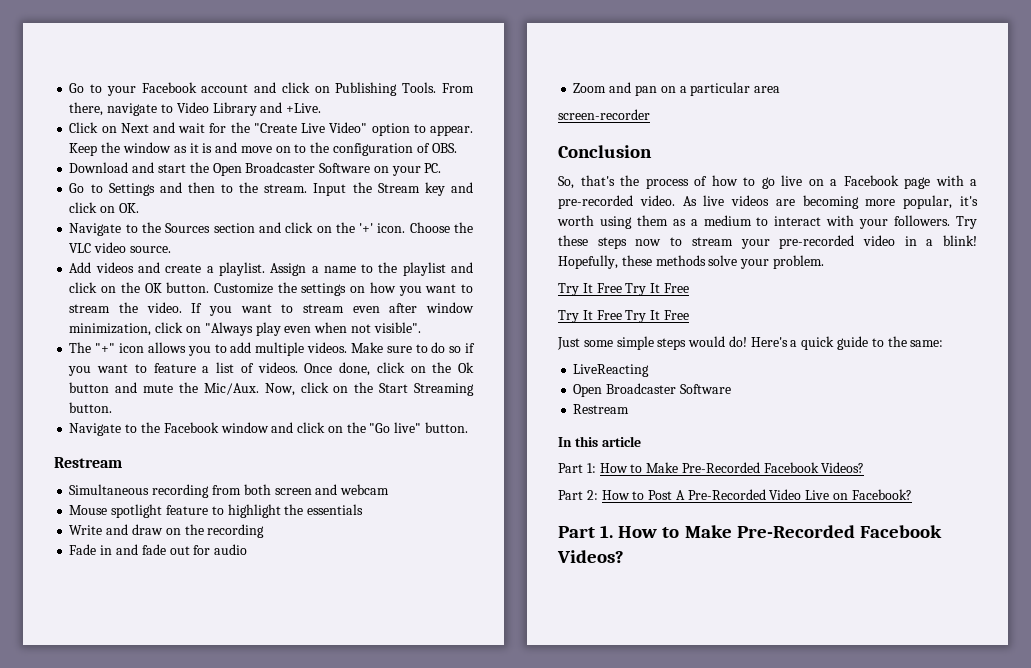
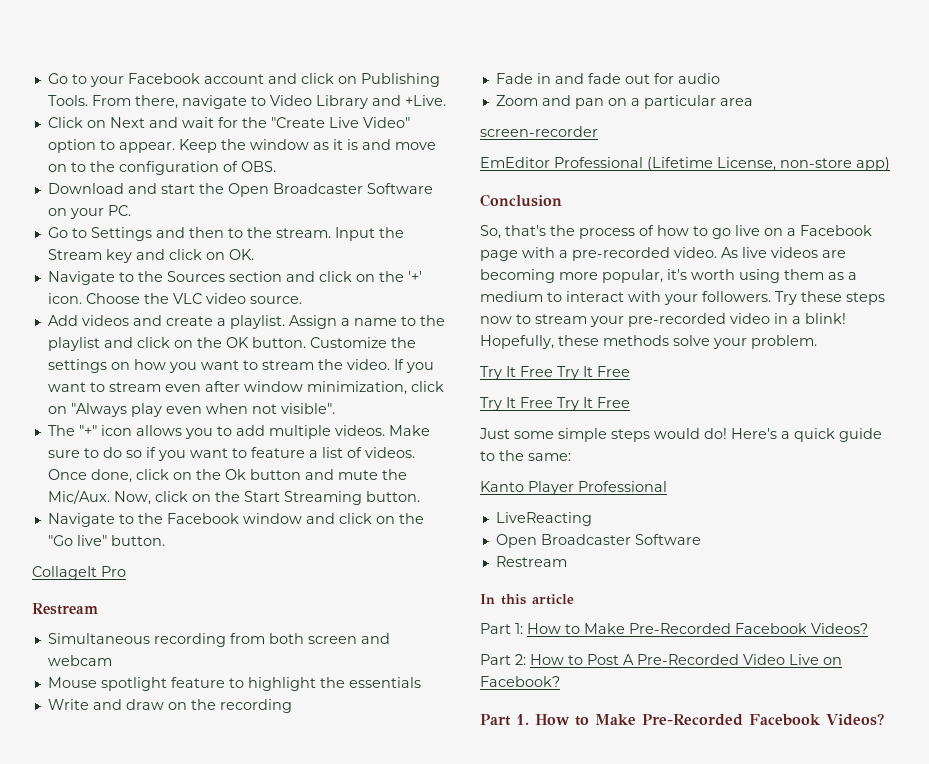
(468, 427) none -> [32,566,126,580] // CollageIt Pro
(650, 114) none -> [480,157,890,171] // EmEditor Professional (Lifetime License, non-store app)
(944, 343) none -> [480,481,667,495] // Kanto Player Professional

